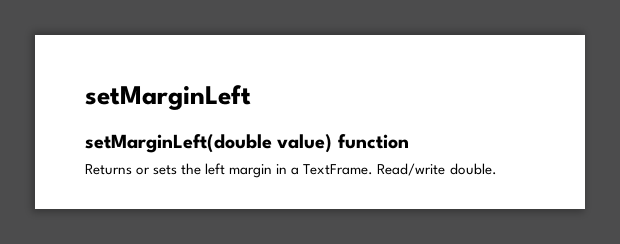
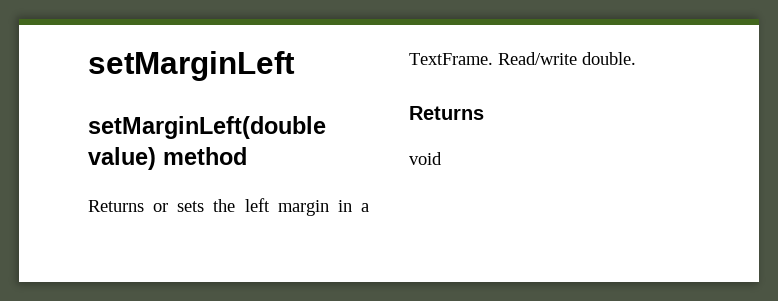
[337,134,409,149] function -> [163,147,247,165] method
(497, 169) none -> [409,106,484,120] [409,152,442,165] // Returns // void

